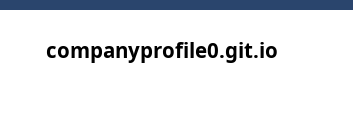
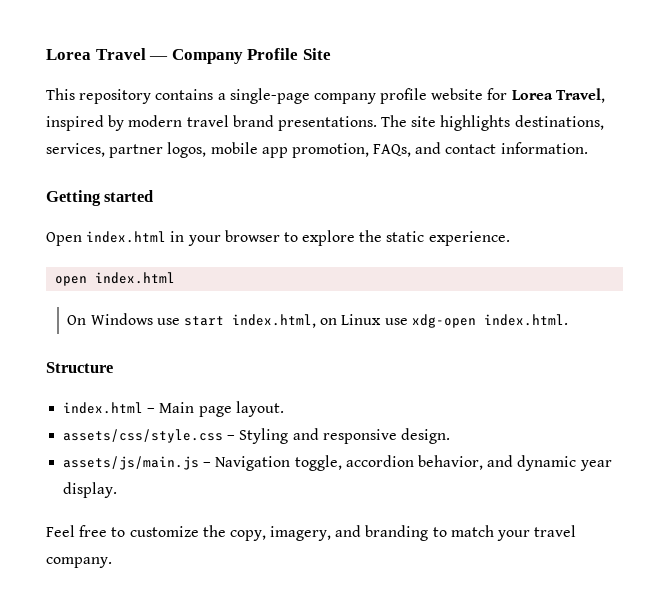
[46,42,278,63] companyprofile0.git.io -> [46,48,331,64] [46,88,605,104] [46,115,604,131] [46,142,588,158] [46,190,154,206] [46,230,510,246] [55,272,176,286] [67,313,568,328] [46,362,113,373] [63,401,284,417] [63,428,450,444] [63,455,612,471] [63,482,118,498] [46,525,577,541] [46,557,112,568] Lorea Travel — Company Profile Site // This repository contains a single-page company profile website for Lorea Travel, inspired by modern travel brand presentations. The site highlights destinations, services, partner logos, mobile app promotion, FAQs, and contact information. // Getting started // Open index.html in your browser to explore the static experience. // open index.html // On Windows use start index.html, on Linux use xdg-open index.html. // Structure // index.html – Main page layout. // assets/css/style.css – Styling and responsive design. // assets/js/main.js – Navigation toggle, accordion behavior, and dynamic year display. // Feel free to customize the copy, imagery, and branding to match your travel company.

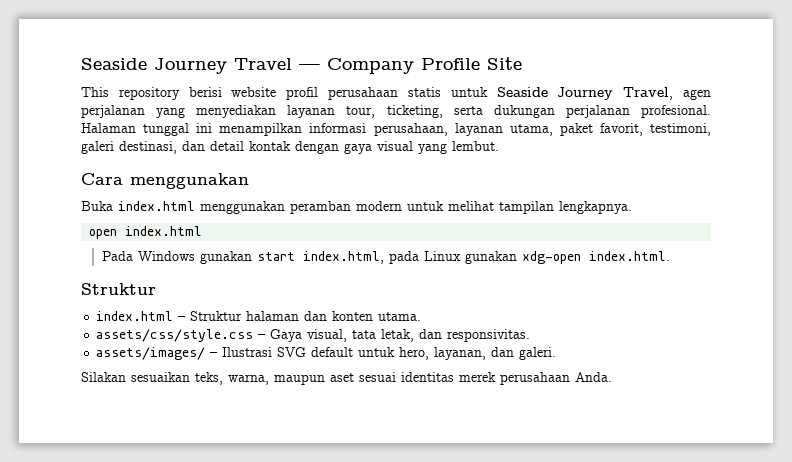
[46,49,91,60] Lorea -> [81,58,227,74] Seaside Journey
[155,88,605,104] [46,115,604,131] [46,142,588,158] [46,190,154,206] [46,230,510,246] [55,272,176,286] [67,313,408,328] contains a single-page company profile website for Lorea Travel, inspired by modern travel brand presentations. The site highlights destinations, services, partner logos, mobile app promotion, FAQs, and contact information. // Getting started // Open index.html in your browser to explore the static experience. // open index.html // On Windows use start index.html, on Linux use -> [188,87,711,100] [81,105,711,118] [81,123,712,136] [81,141,499,154] [81,173,249,189] [81,201,632,214] [89,226,203,239] [101,251,517,264] berisi website profil perusahaan statis untuk Seaside Journey Travel, agen perjalanan yang menyediakan layanan tour, ticketing, serta dukungan perjalanan profesional. Halaman tunggal ini menampilkan informasi perusahaan, layanan utama, paket favorit, testimoni, galeri destinasi, dan detail kontak dengan gaya visual yang lembut. // Cara menggunakan // Buka index.html menggunakan peramban modern untuk melihat tampilan lengkapnya. // open index.html // Pada Windows gunakan start index.html, pada Linux gunakan
[46,362,113,373] Structure -> [81,283,156,295] Struktur
[159,401,284,417] [63,428,450,444] [63,455,612,471] [63,482,118,498] [46,525,577,541] [46,557,112,568] Main page layout. // assets/css/style.css – Styling and responsive design. // assets/js/main.js – Navigation toggle, accordion behavior, and dynamic year display. // Feel free to customize the copy, imagery, and branding to match your travel company. -> [190,311,422,321] [96,329,531,342] [96,347,557,360] [81,372,612,385] Struktur halaman dan konten utama. // assets/css/style.css – Gaya visual, tata letak, dan responsivitas. // assets/images/ – Ilustrasi SVG default untuk hero, layanan, dan galeri. // Silakan sesuaikan teks, warna, maupun aset sesuai identitas merek perusahaan Anda.

